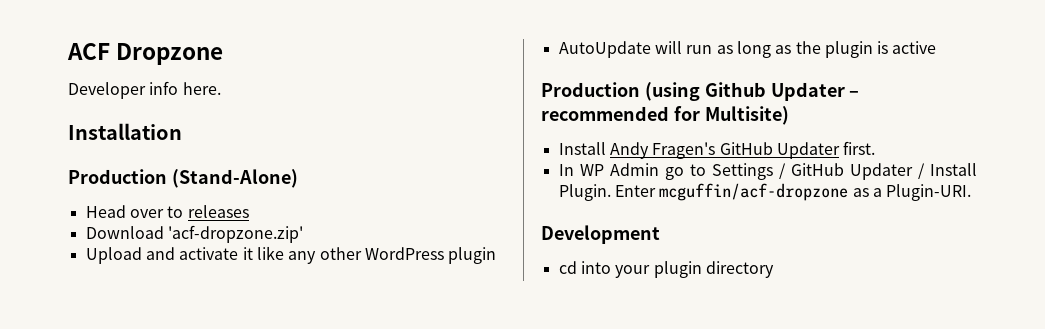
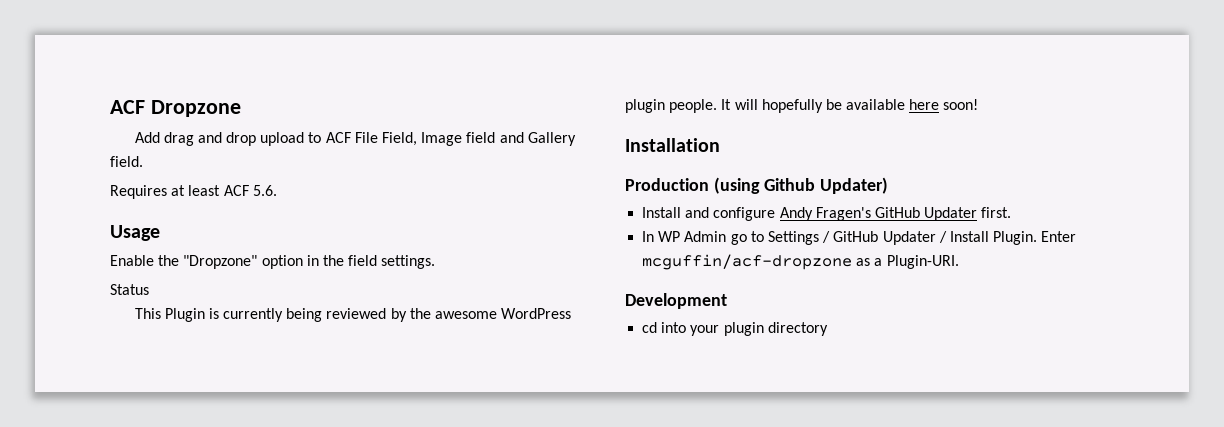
[68,81,221,99] [68,123,182,140] [68,169,298,188] [85,205,249,218] [85,225,303,243] [85,246,497,264] [558,41,937,58] [541,82,860,101] [541,106,789,125] [558,142,606,155] Developer info here. // Installation // Production (Stand-Alone) // Head over to releases // Download 'acf-dropzone.zip' // Upload and activate it like any other WordPress plugin // AutoUpdate will run as long as the plugin is active // Production (using Github Updater – recommended for Multisite) // Install -> [134,132,576,146] [110,156,143,167] [110,185,277,199] [110,225,160,241] [110,255,436,269] [110,284,149,295] [134,308,572,322] [625,99,979,113] [625,138,720,152] [625,177,889,194] [642,207,776,221] Add drag and drop upload to ACF File Field, Image field and Gallery field. // Requires at least ACF 5.6. // Usage // Enable the "Dropzone" option in the field settings. // Status // This Plugin is currently being reviewed by the awesome WordPress plugin people. It will hopefully be available here soon! // Installation // Production (using Github Updater) // Install and configure

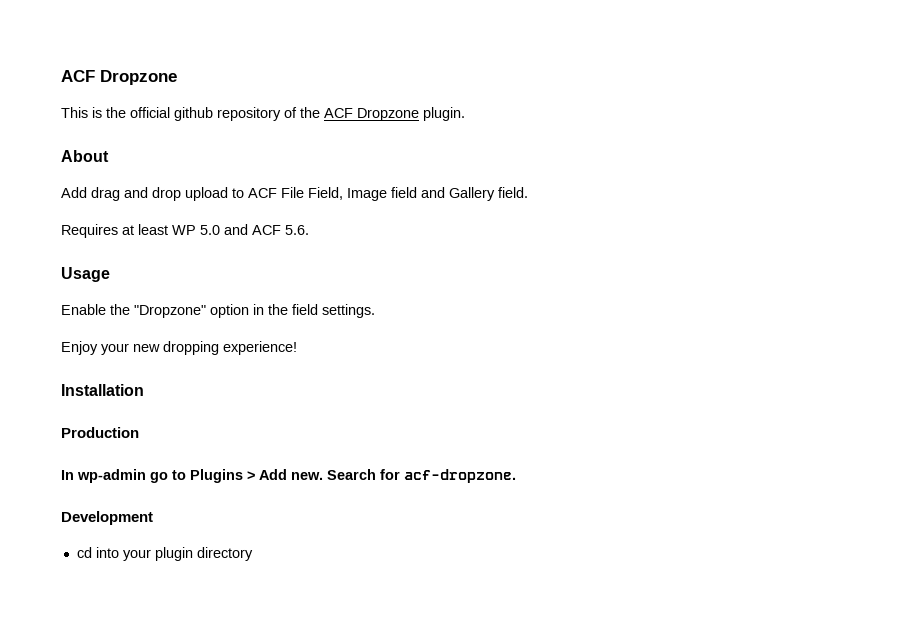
[110,100,241,117] ACF Dropzone -> [61,70,177,85] [61,107,465,121] [61,150,109,162] ACF Dropzone // This is the official github repository of the ACF Dropzone plugin. // About
(221, 190) none -> [172,224,248,235] WP 5.0 and
[110,284,149,295] [134,308,572,322] [625,99,979,113] [625,138,720,152] [625,177,889,194] [642,207,1012,221] [642,231,1077,245] [642,254,959,270] Status // This Plugin is currently being reviewed by the awesome WordPress plugin people. It will hopefully be available here soon! // Installation // Production (using Github Updater) // Install and configure Andy Fragen's GitHub Updater first. // In WP Admin go to Settings / GitHub Updater / Install Plugin. Enter mcguffin/acf-dropzone as a Plugin-URI. -> [61,341,297,355] [61,384,144,396] [61,427,139,438] [61,469,516,483] Enjoy your new dropping experience! // Installation // Production // In wp-admin go to Plugins > Add new. Search for acf-dropzone.

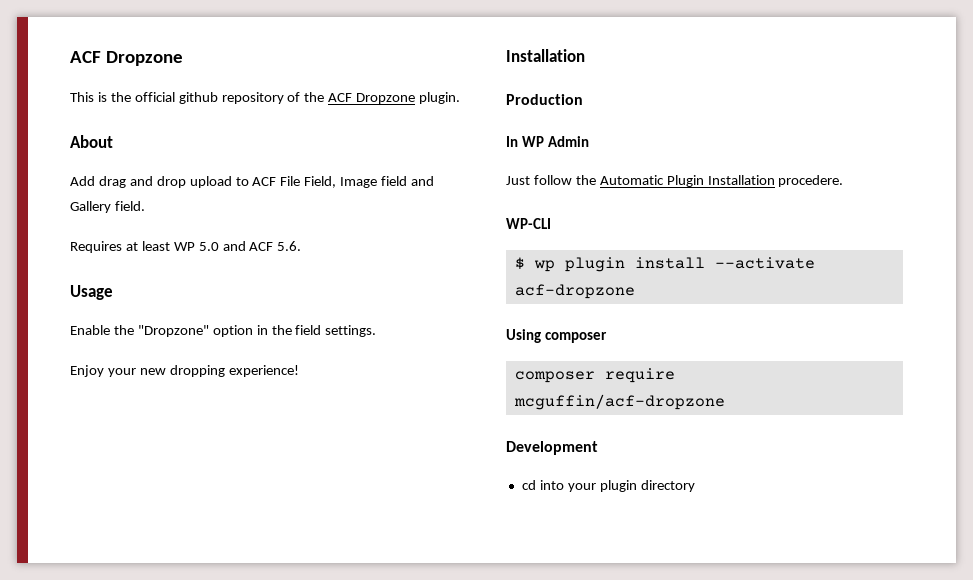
[77,469,516,483] wp-admin go to Plugins > Add new. Search for acf-dropzone. -> [521,136,589,147] [506,175,844,187] [506,218,551,229] [514,257,815,272] [514,284,635,299] [506,329,607,343] [514,368,675,383] [513,394,725,410] WP Admin // Just follow the Automatic Plugin Installation procedere. // WP-CLI // $ wp plugin install --activate acf-dropzone // Using composer // composer require mcguffin/acf-dropzone

